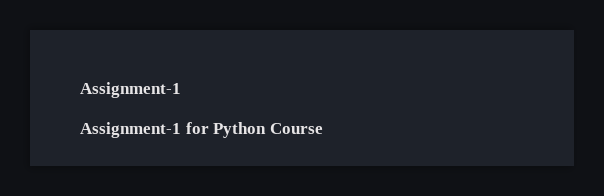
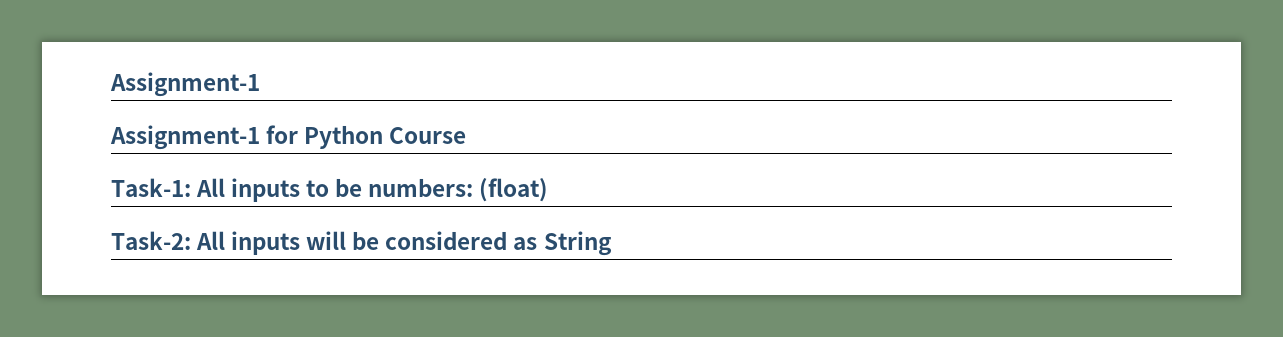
(323, 128) none -> [111,178,549,202] [111,231,612,256] // Task-1: All inputs to be numbers: (float) // Task-2: All inputs will be considered as String

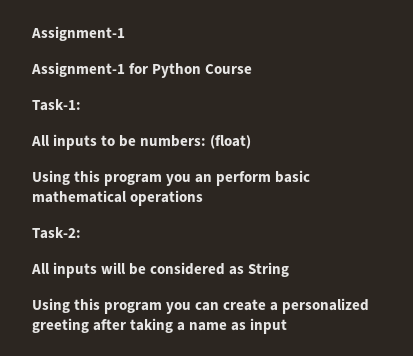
(191, 187) none -> (81, 105) //
(549, 190) none -> [32,170,311,186] [32,190,204,206] // Using this program you an perform basic mathematical operations
(191, 240) none -> (81, 233) //
(612, 243) none -> [32,298,370,314] [32,318,288,334] // Using this program you can create a personalized greeting after taking a name as input

